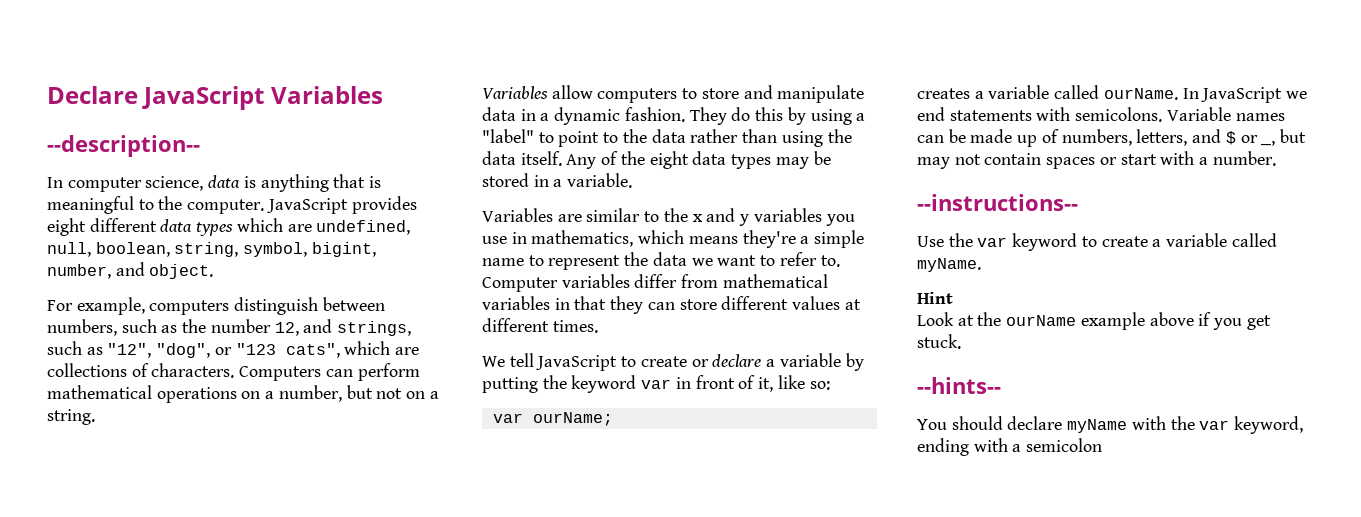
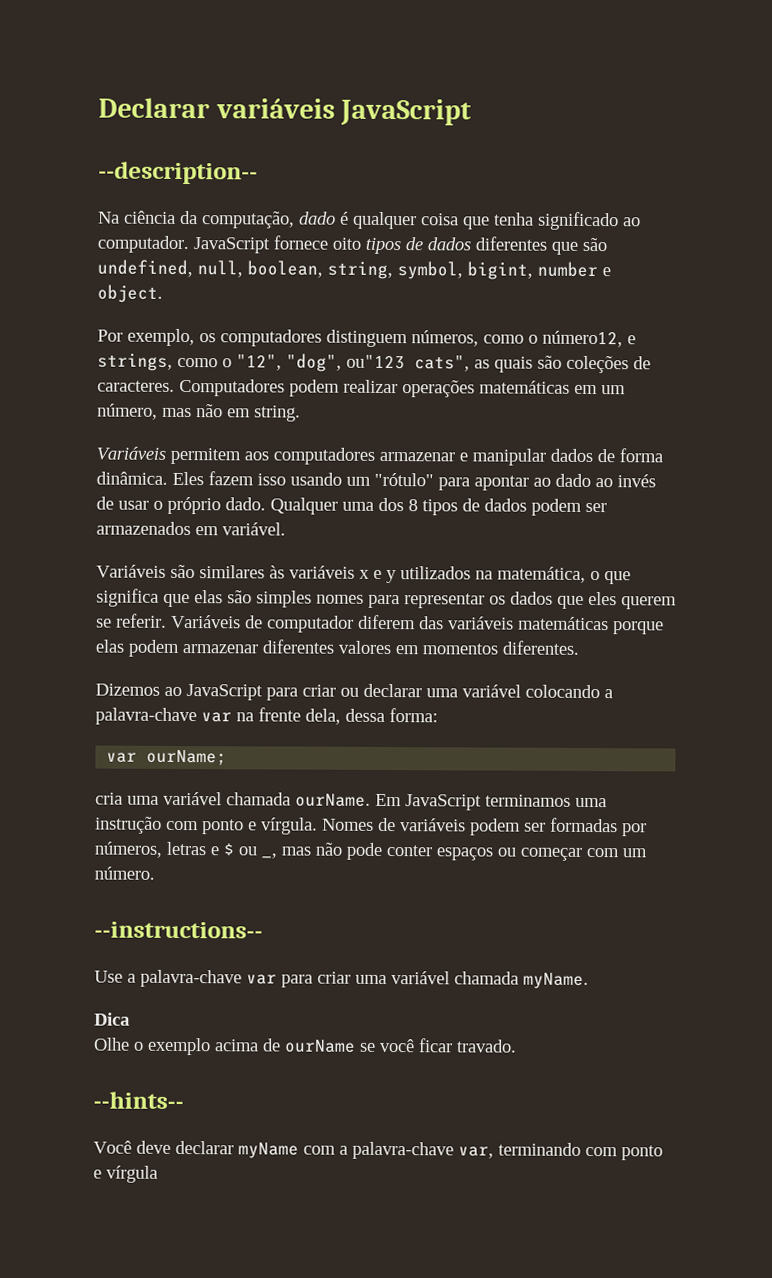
[47,86,383,110] Declare JavaScript Variables -> [98,97,473,127] Declarar variáveis JavaScript
[47,174,382,192] [47,196,417,214] [47,218,312,236] In computer science, data is anything that is meaningful to the computer. JavaScript provides eight different data types which are -> [98,210,641,231] [97,235,607,255] Na ciência da computação, dado é qualquer coisa que tenha significado ao computador. JavaScript fornece oito tipos de dados diferentes que são
[47,262,145,279] number, and -> [537,261,611,278] number e
[47,297,385,315] [47,319,412,336] [47,341,420,358] [47,363,420,381] [47,385,439,403] [47,409,95,425] [482,85,865,103] [482,107,866,125] [482,129,852,147] [482,151,831,169] [482,173,633,188] [482,208,855,226] [482,230,865,248] [482,252,840,270] [482,274,828,292] [482,296,861,314] [482,318,598,333] [482,353,864,371] [482,375,830,393] [492,412,613,426] [917,85,1308,103] [917,107,1285,122] [917,129,1306,147] [917,151,1276,169] [917,194,1078,211] [917,233,1277,251] [917,258,981,272] [917,292,953,304] [917,312,1271,330] [917,334,961,349] [917,377,1001,394] [917,416,1304,434] [917,438,1103,456] For example, computers distinguish between numbers, such as the number 12, and strings, such as "12", "dog", or "123 cats", which are collections of characters. Computers can perform mathematical operations on a number, but not on a string. // Variables allow computers to store and manipulate data in a dynamic fashion. They do this by using a "label" to point to the data rather than using the data itself. Any of the eight data types may be stored in a variable. // Variables are similar to the x and y variables you use in mathematics, which means they're a simple name to represent the data we want to refer to. Computer variables differ from mathematical variables in that they can store different values at different times. // We tell JavaScript to create or declare a variable by putting the keyword var in front of it, like so: // var ourName; // creates a variable called ourName. In JavaScript we end statements with semicolons. Variable names can be made up of numbers, letters, and $ or _, but may not contain spaces or start with a number. // --instructions-- // Use the var keyword to create a variable called myName. // Hint // Look at the ourName example above if you get stuck. // --hints-- // You should declare myName with the var keyword, ending with a semicolon -> [97,328,636,348] [97,352,651,374] [97,378,626,398] [97,403,301,422] [96,446,663,466] [96,471,656,491] [96,496,607,516] [96,521,286,536] [96,564,631,585] [96,588,677,610] [96,613,664,635] [95,639,579,657] [95,683,613,701] [95,707,438,726] [106,749,228,766] [95,791,607,811] [95,816,647,837] [94,841,647,861] [94,866,155,880] [94,921,263,939] [94,969,589,989] [94,1012,130,1026] [93,1037,517,1056] [93,1091,184,1110] [93,1140,663,1161] [93,1165,158,1183] Por exemplo, os computadores distinguem números, como o número12, e strings, como o "12", "dog", ou"123 cats", as quais são coleções de caracteres. Computadores podem realizar operações matemáticas em um número, mas não em string. // Variáveis permitem aos computadores armazenar e manipular dados de forma dinâmica. Eles fazem isso usando um "rótulo" para apontar ao dado ao invés de usar o próprio dado. Qualquer uma dos 8 tipos de dados podem ser armazenados em variável. // Variáveis são similares às variáveis x e y utilizados na matemática, o que significa que elas são simples nomes para representar os dados que eles querem se referir. Variáveis de computador diferem das variáveis matemáticas porque elas podem armazenar diferentes valores em momentos diferentes. // Dizemos ao JavaScript para criar ou declarar uma variável colocando a palavra-chave var na frente dela, dessa forma: // var ourName; // cria uma variável chamada ourName. Em JavaScript terminamos uma instrução com ponto e vírgula. Nomes de variáveis podem ser formadas por números, letras e $ ou _, mas não pode conter espaços ou começar com um número. // --instructions-- // Use a palavra-chave var para criar uma variável chamada myName. // Dica // Olhe o exemplo acima de ourName se você ficar travado. // --hints-- // Você deve declarar myName com a palavra-chave var, terminando com ponto e vírgula

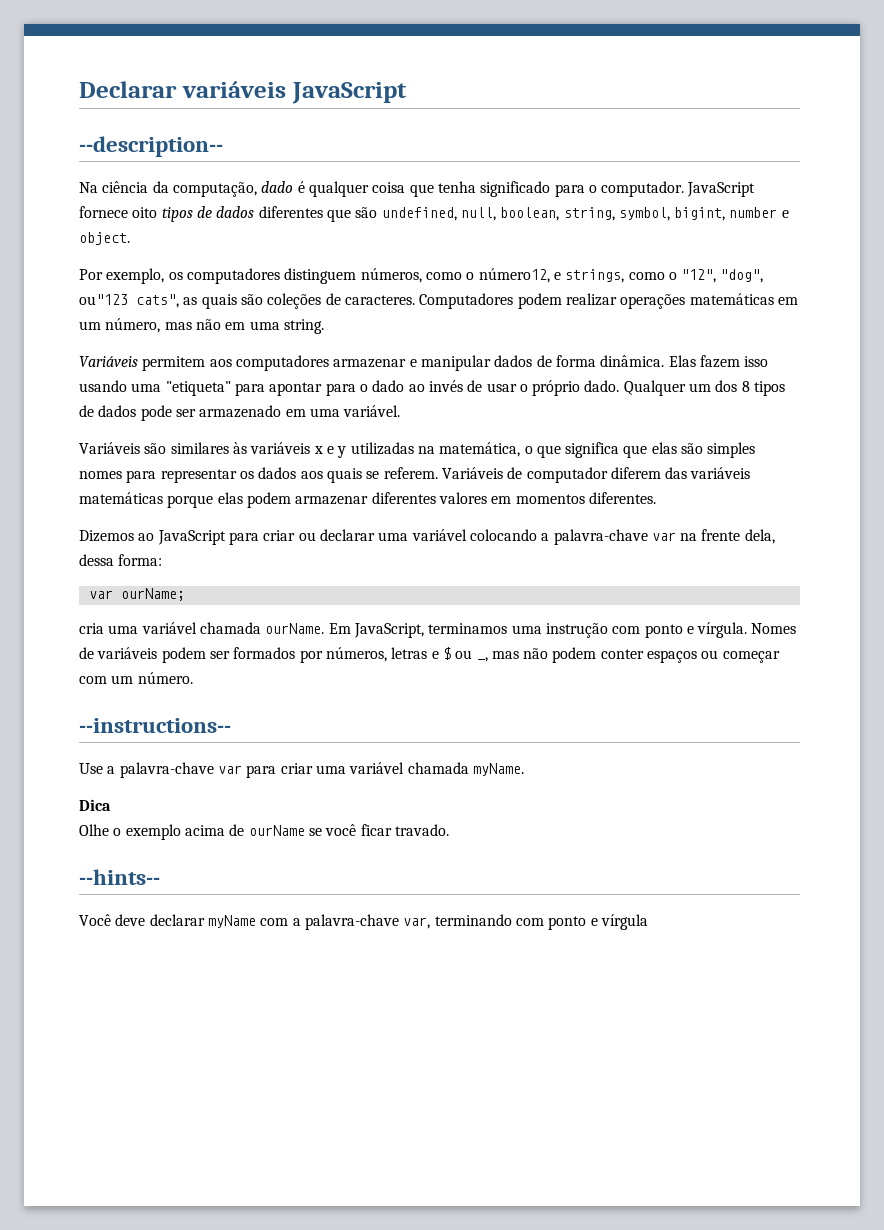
[623,217,641,227] ao -> [554,184,597,197] para o
(251, 413) none -> [249,321,280,330] uma
[172,471,204,486] Eles -> [668,355,696,367] Elas
[346,472,551,491] um "rótulo" para apontar ao -> [131,381,368,396] uma "etiqueta" para apontar para o
[342,501,374,511] uma -> [689,383,712,392] um
[531,498,607,516] [96,521,219,536] podem ser armazenados em -> [140,405,340,421] pode ser armazenado em uma
[400,566,471,580] utilizados -> [350,442,414,455] utilizadas
[557,591,677,610] [96,613,167,628] que eles querem se referir. -> [300,467,438,483] aos quais se referem.
[405,794,482,811] JavaScript -> [353,623,424,638] JavaScript,
[550,817,618,833] formadas -> [233,647,296,659] formados
[346,842,383,860] pode -> [552,647,597,663] podem

